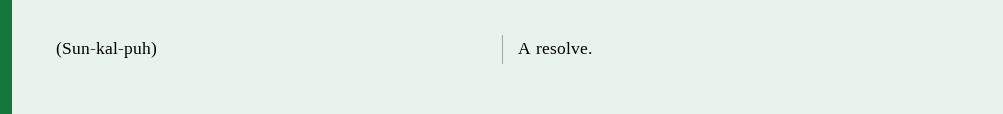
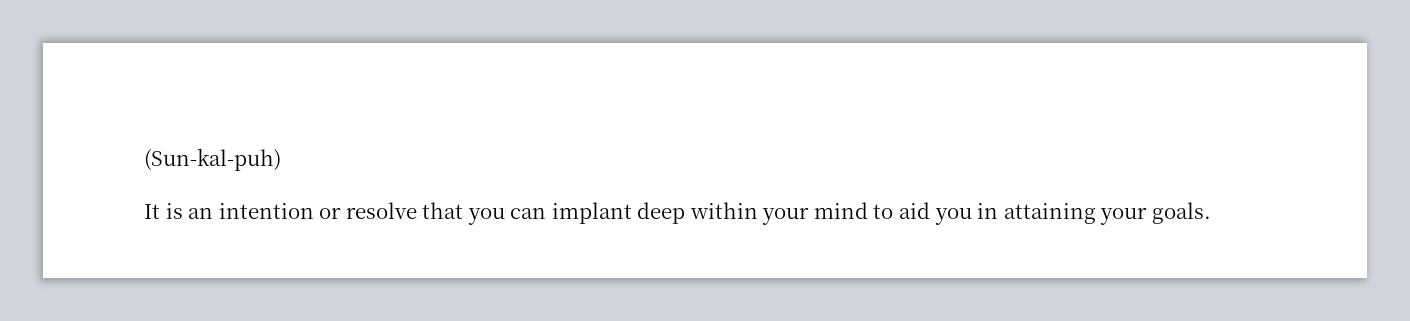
[518,42,592,54] A resolve. -> [144,202,1211,225] It is an intention or resolve that you can implant deep within your mind to aid you in attaining your goals.

